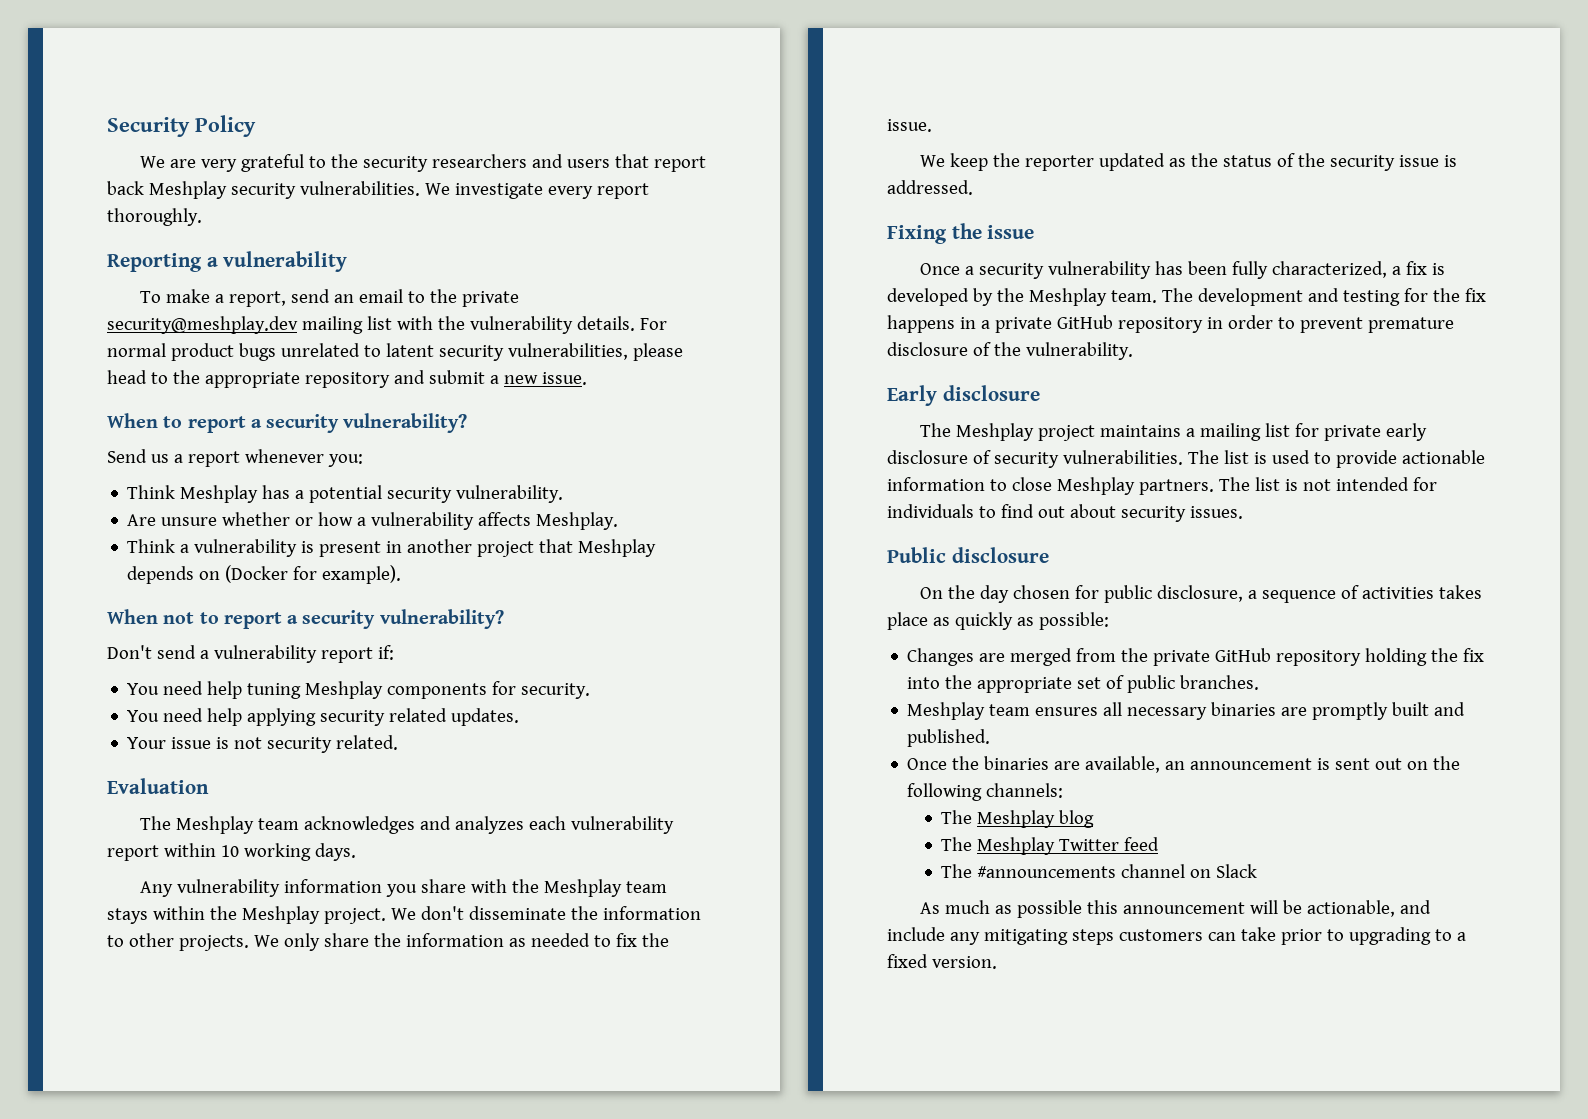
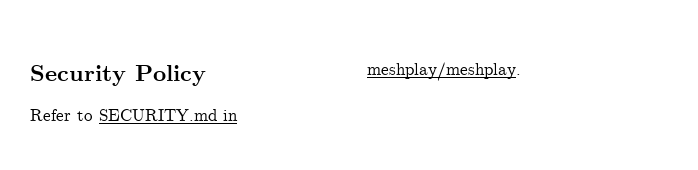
[139,154,706,172] [107,181,649,199] [107,208,202,226] [107,251,348,272] [139,289,519,307] [107,316,667,334] [107,343,683,361] [107,370,587,388] [107,413,468,433] [107,449,363,467] [127,485,564,503] [127,512,619,530] [127,539,657,557] [127,565,402,584] [107,609,504,629] [107,645,394,663] [127,681,591,699] [127,708,520,726] [127,735,399,753] [107,778,209,794] [139,816,674,834] [107,843,356,861] [139,879,667,897] [107,906,701,924] [107,933,669,951] [887,119,932,132] [919,153,1457,171] [887,180,973,195] [887,223,1035,244] [919,261,1445,279] [887,288,1486,306] [887,315,1454,333] [887,342,1133,360] [887,385,1040,406] [919,423,1427,441] [887,450,1485,468] [887,477,1437,495] [887,504,1243,522] [887,547,1049,563] [919,585,1482,603] [887,612,1109,630] [907,648,1485,666] [907,675,1260,693] [907,702,1466,720] [907,729,991,747] [907,756,1461,773] [907,783,1064,801] [941,810,1095,828] [941,837,1160,855] [941,864,1258,878] [919,900,1431,918] [887,927,1466,945] [887,954,997,969] We are very grateful to the security researchers and users that report back Meshplay security vulnerabilities. We investigate every report thoroughly. // Reporting a vulnerability // To make a report, send an email to the private security@meshplay.dev mailing list with the vulnerability details. For normal product bugs unrelated to latent security vulnerabilities, please head to the appropriate repository and submit a new issue. // When to report a security vulnerability? // Send us a report whenever you: // Think Meshplay has a potential security vulnerability. // Are unsure whether or how a vulnerability affects Meshplay. // Think a vulnerability is present in another project that Meshplay depends on (Docker for example). // When not to report a security vulnerability? // Don't send a vulnerability report if: // You need help tuning Meshplay components for security. // You need help applying security related updates. // Your issue is not security related. // Evaluation // The Meshplay team acknowledges and analyzes each vulnerability report within 10 working days. // Any vulnerability information you share with the Meshplay team stays within the Meshplay project. We don't disseminate the information to other projects. We only share the information as needed to fix the issue. // We keep the reporter updated as the status of the security issue is addressed. // Fixing the issue // Once a security vulnerability has been fully characterized, a fix is developed by the Meshplay team. The development and testing for the fix happens in a private GitHub repository in order to prevent premature disclosure of the vulnerability. // Early disclosure // The Meshplay project maintains a mailing list for private early disclosure of security vulnerabilities. The list is used to provide actionable information to close Meshplay partners. The list is not intended for individuals to find out about security issues. // Public disclosure // On the day chosen for public disclosure, a sequence of activities takes place as quickly as possible: // Changes are merged from the private GitHub repository holding the fix into the appropriate set of public branches. // Meshplay team ensures all necessary binaries are promptly built and published. // Once the binaries are available, an announcement is sent out on the following channels: // The Meshplay blog // The Meshplay Twitter feed // The #announcements channel on Slack // As much as possible this announcement will be actionable, and include any mitigating steps customers can take prior to upgrading to a fixed version. -> [30,109,238,121] [367,62,521,81] Refer to SECURITY.md in meshplay/meshplay.

